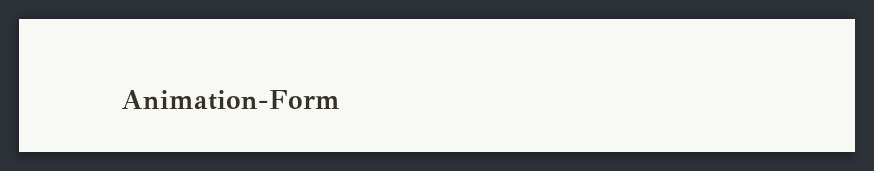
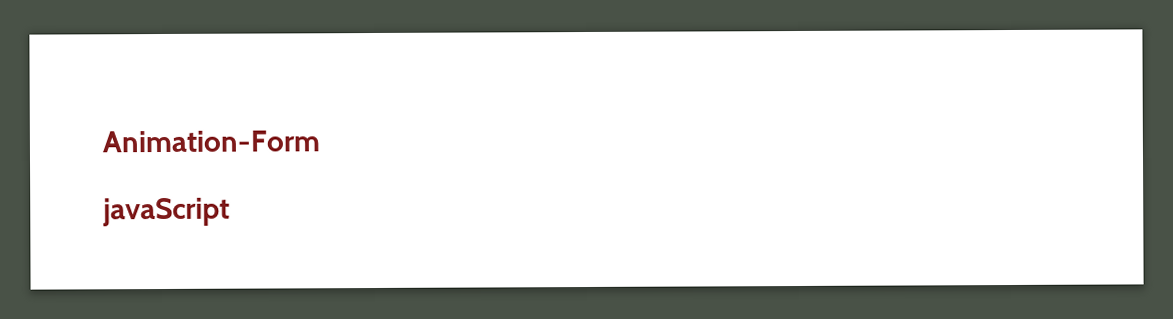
(340, 100) none -> [102,197,230,227] // javaScript

